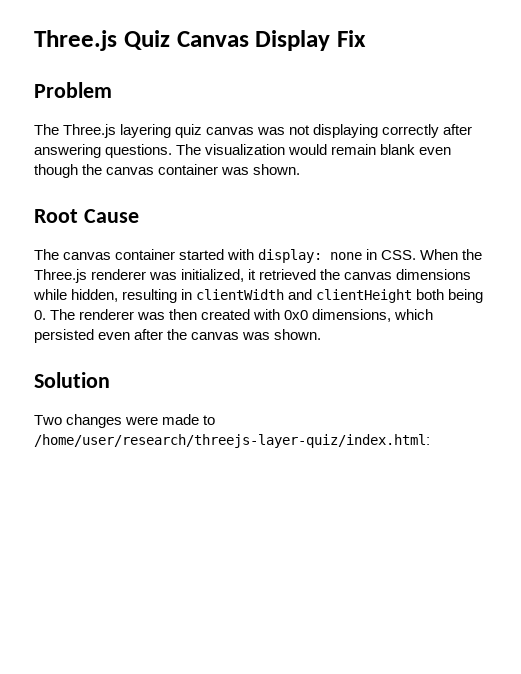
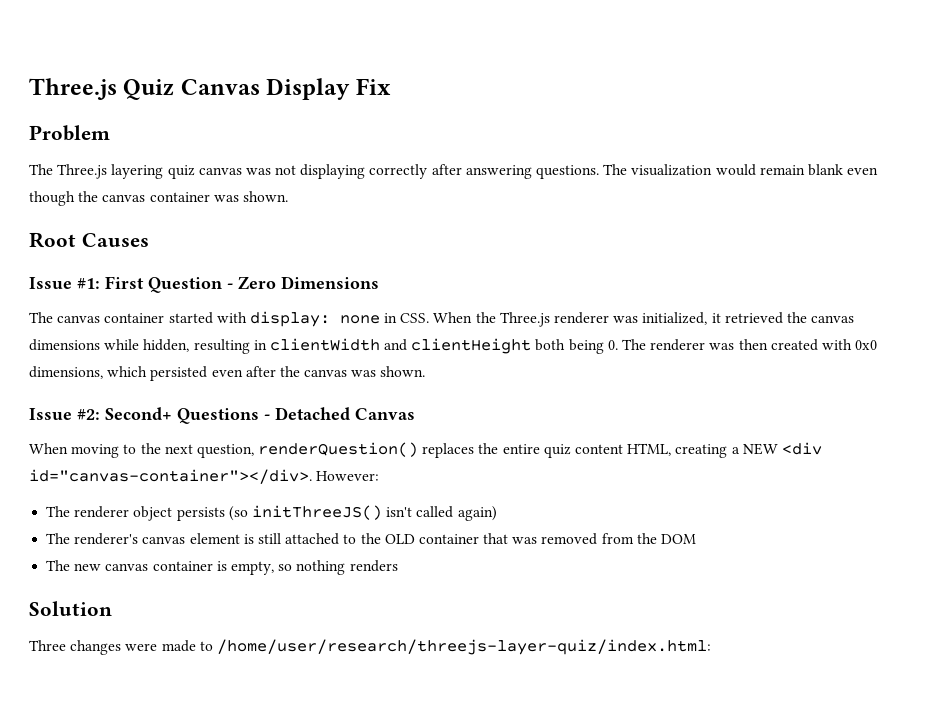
[83,209,139,223] Cause -> [81,233,149,247] [29,276,379,293] Causes // Issue #1: First Question - Zero Dimensions
(322, 334) none -> [29,407,415,424] [29,442,822,458] [29,469,380,484] [46,505,497,521] [46,533,697,545] [46,560,398,575] // Issue #2: Second+ Questions - Detached Canvas // When moving to the next question, renderQuestion() replaces the entire quiz content HTML, creating a NEW <div id="canvas-container"></div>. However: // The renderer object persists (so initThreeJS() isn't called again) // The renderer's canvas element is still attached to the OLD container that was removed from the DOM // The new canvas container is empty, so nothing renders
[34,415,62,425] Two -> [29,640,66,651] Three

